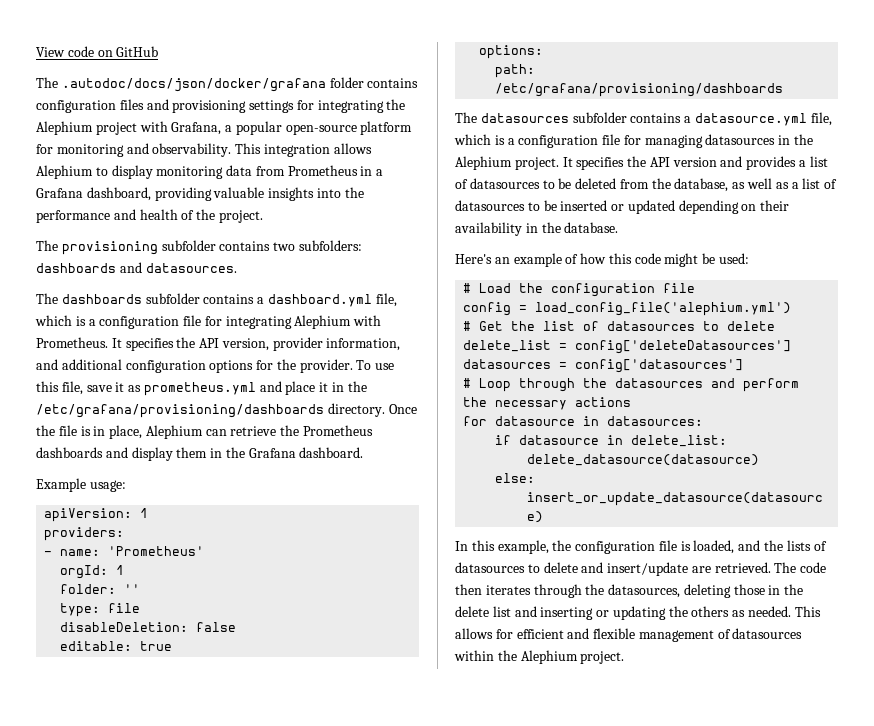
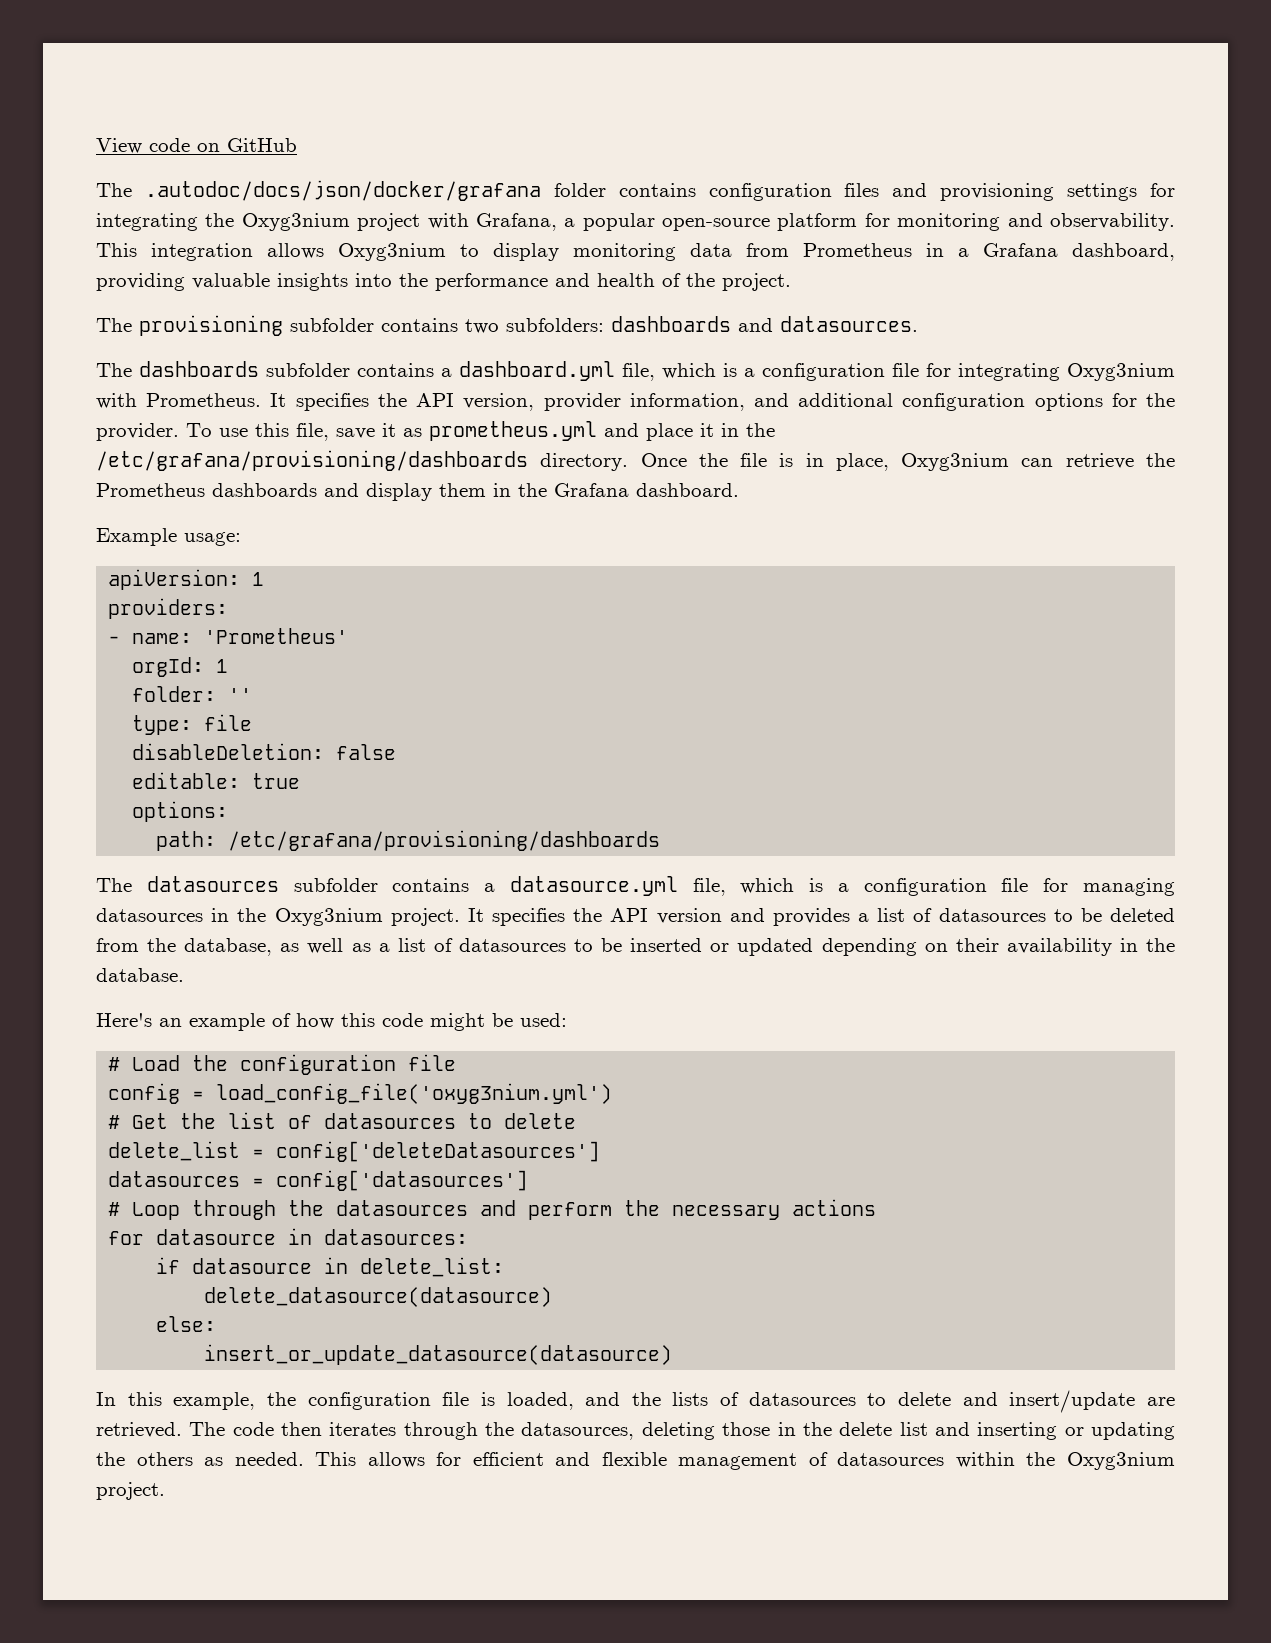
[36,121,93,135] Alephium -> [241,213,350,231] Oxyg3nium
[36,165,93,179] Alephium -> [338,243,446,261] Oxyg3nium
[294,315,352,329] Alephium -> [1067,363,1175,381] Oxyg3nium
[145,425,203,439] Alephium -> [901,453,1010,471] Oxyg3nium
[455,156,512,170] Alephium -> [274,908,383,926] Oxyg3nium
[535,302,792,316] load_config_file('alephium.yml') -> [216,1083,613,1104] load_config_file('oxyg3nium.yml')
[520,650,578,664] Alephium -> [1067,1452,1175,1470] Oxyg3nium

